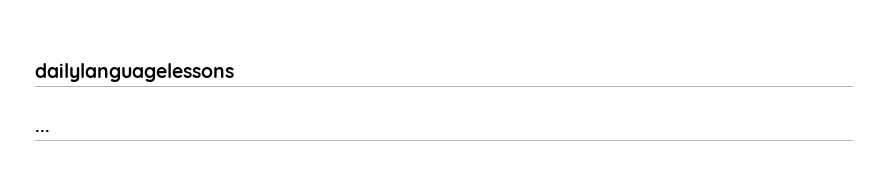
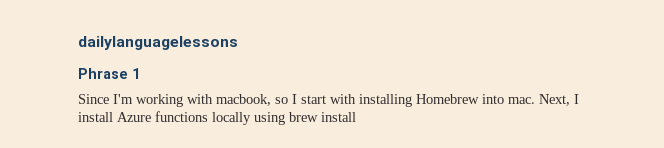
[35,129,50,132] ... -> [78,68,140,79] [78,94,579,107] [78,111,356,125] Phrase 1 // Since I'm working with macbook, so I start with installing Homebrew into mac. Next, I install Azure functions locally using brew install

